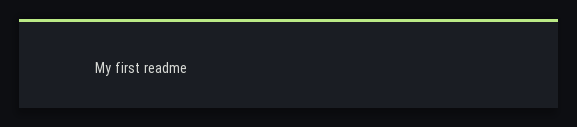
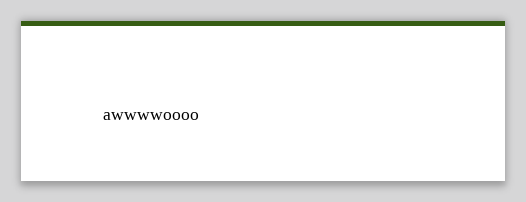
[95,62,187,76] My first readme -> [103,112,199,120] awwwwoooo

